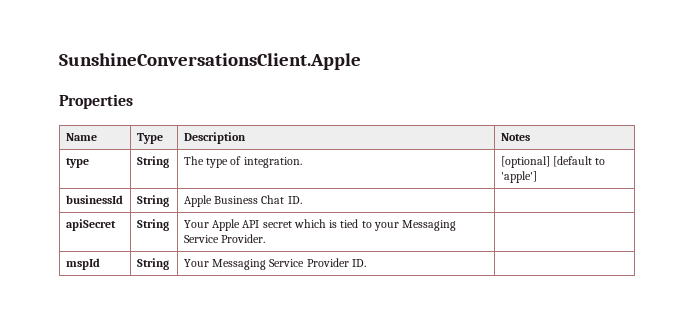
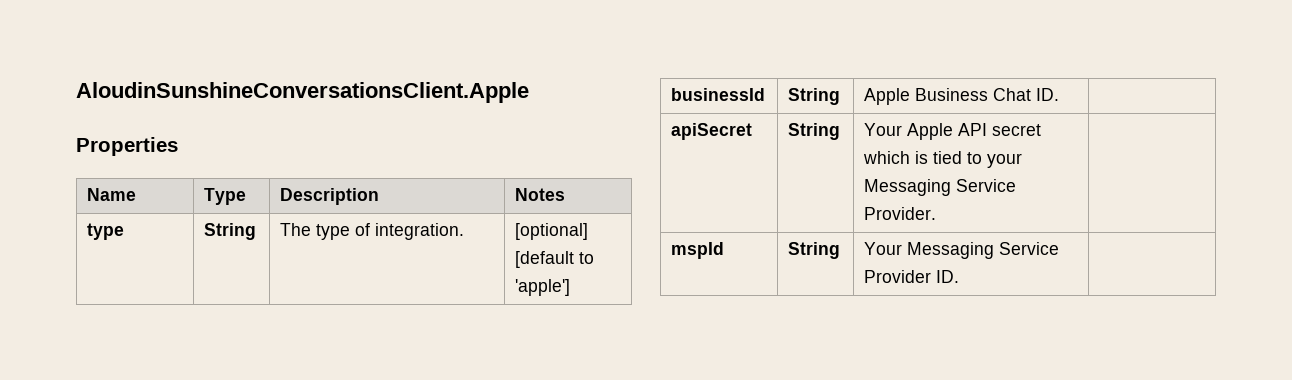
[59,53,361,70] SunshineConversationsClient.Apple -> [76,82,529,103] AloudinSunshineConversationsClient.Apple

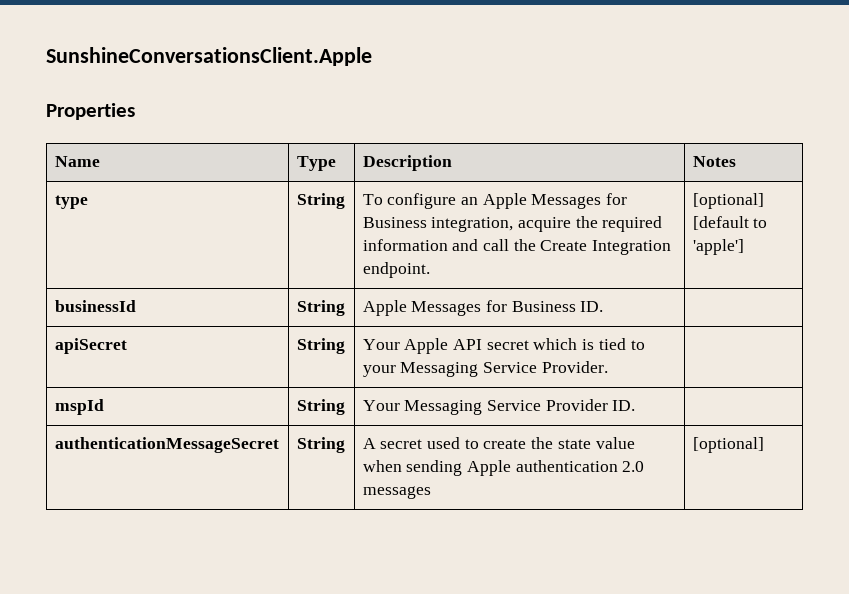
[76,82,529,103] AloudinSunshineConversationsClient.Apple -> [46,47,372,66] SunshineConversationsClient.Apple
[280,223,465,240] The type of integration. -> [362,193,628,209] [362,216,663,232] [362,239,672,255] [362,262,430,278] To configure an Apple Messages for Business integration, acquire the required information and call the Create Integration endpoint.
[915,88,1032,101] Business Chat -> [411,300,576,316] Messages for Business
(960, 276) none -> [54,437,279,453] [296,437,345,453] [362,437,635,449] [362,460,645,476] [362,486,431,499] [692,437,764,453] // authenticationMessageSecret | String | A secret used to create the state value when sending Apple authentication 2.0 messages | [optional]

